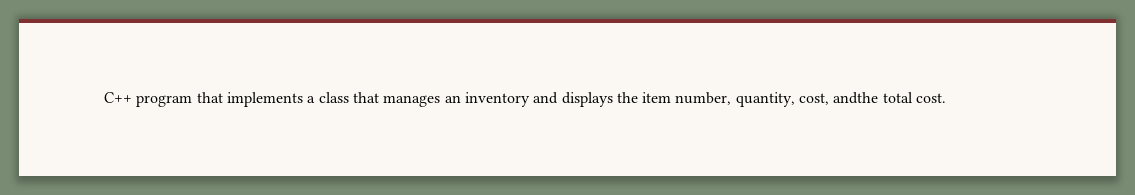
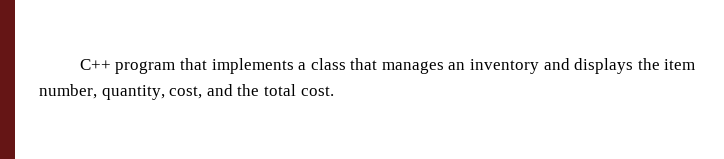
[833,92,879,104] andthe -> [206,84,260,96] and the

